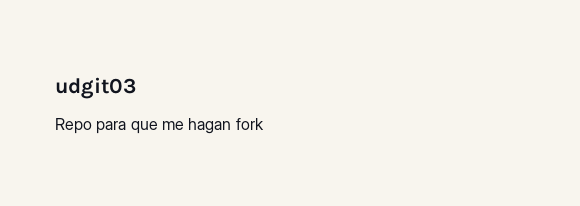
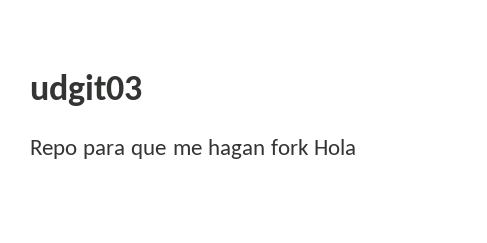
(264, 124) none -> [314,139,357,155] Hola

